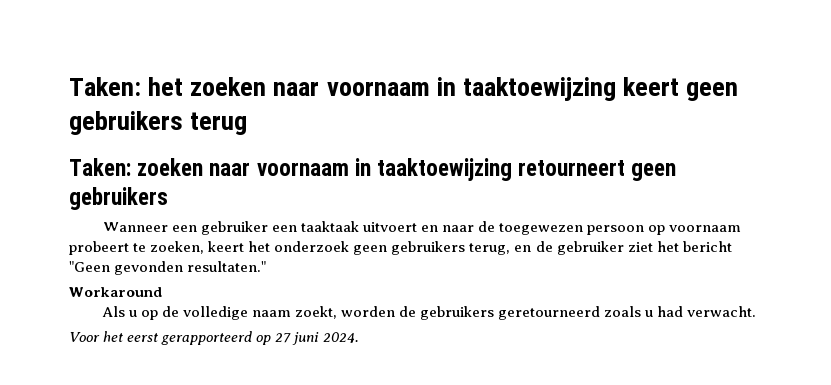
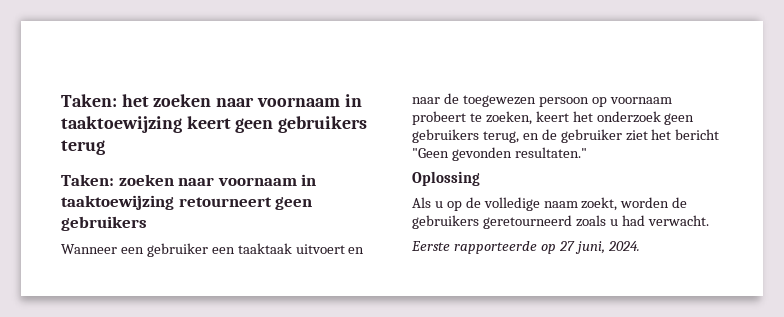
[69,287,162,297] Workaround -> [412,171,480,186] Oplossing
[69,331,253,345] Voor het eerst gerapporteerd -> [411,241,537,254] Eerste rapporteerde
[292,332,320,345] juni -> [574,241,605,254] juni,

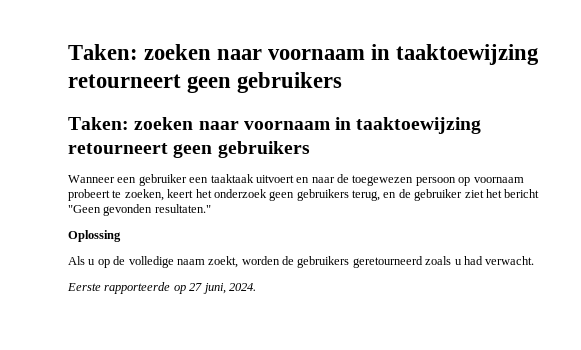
[61,94,362,107] [61,116,368,133] [61,140,105,155] Taken: het zoeken naar voornaam in taaktoewijzing keert geen gebruikers terug -> [68,44,540,65] [68,72,343,93] Taken: zoeken naar voornaam in taaktoewijzing retourneert geen gebruikers

